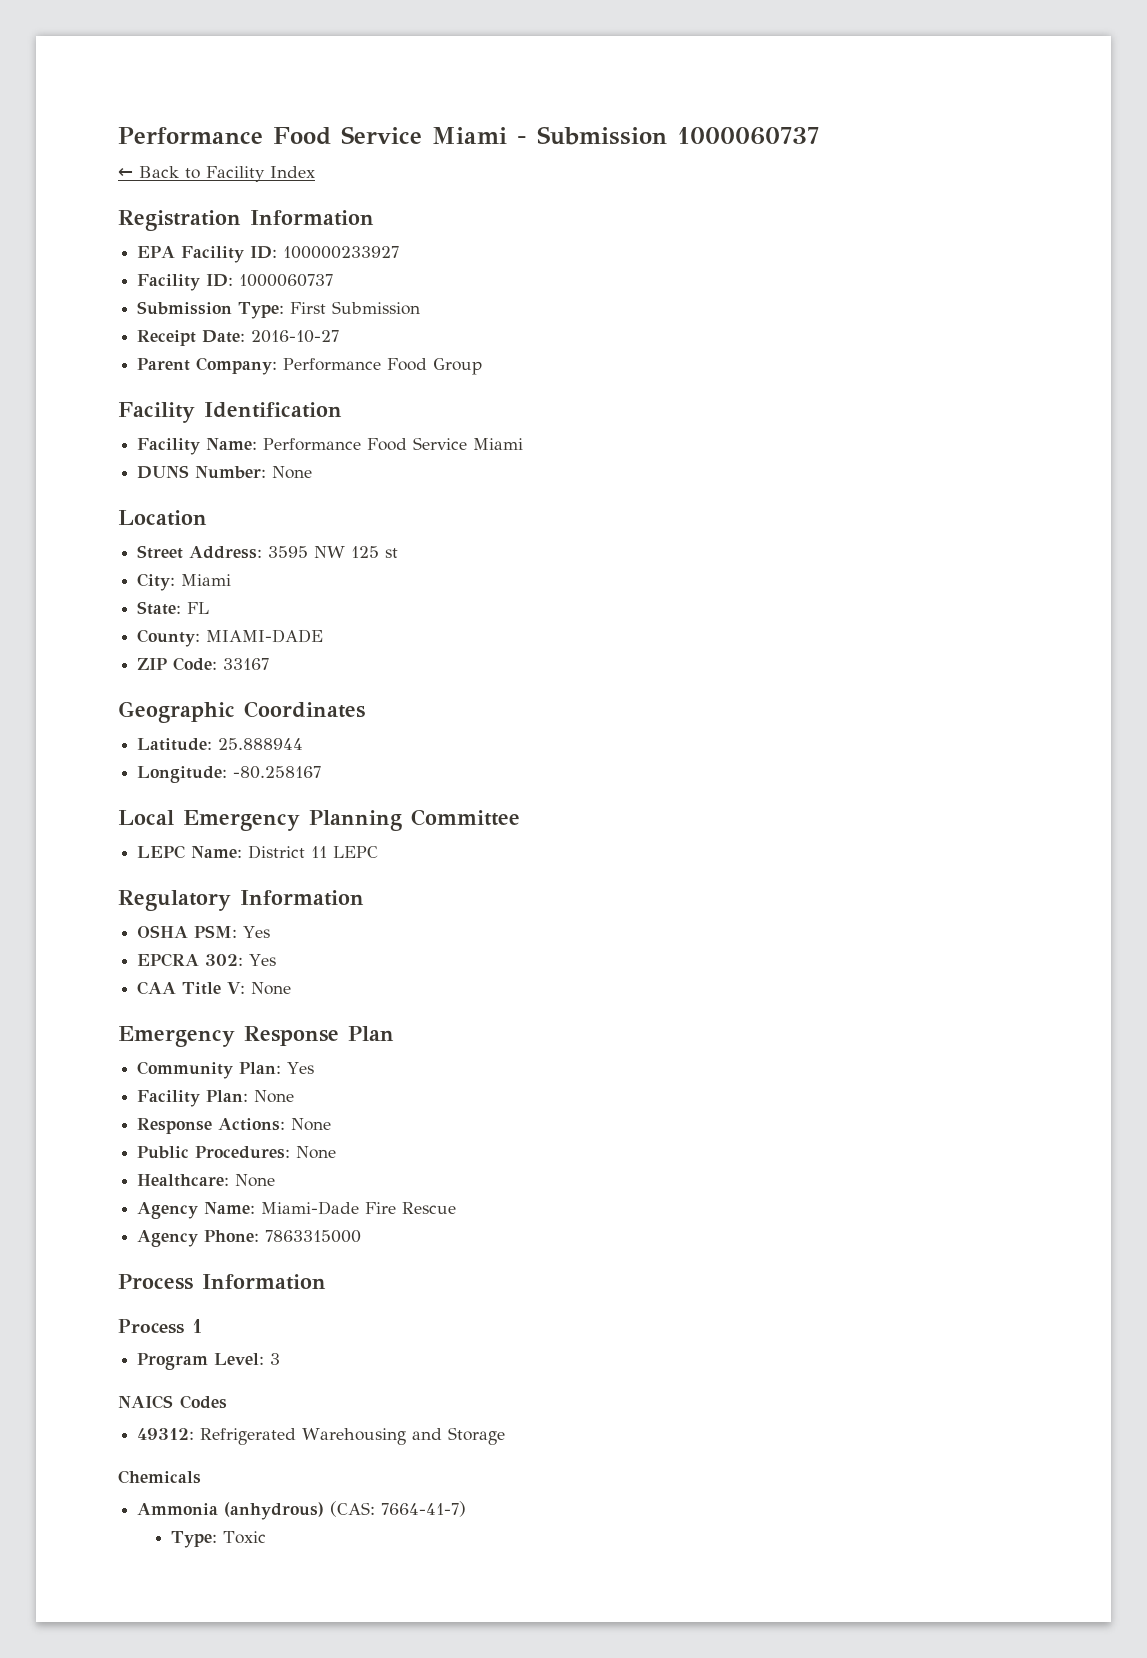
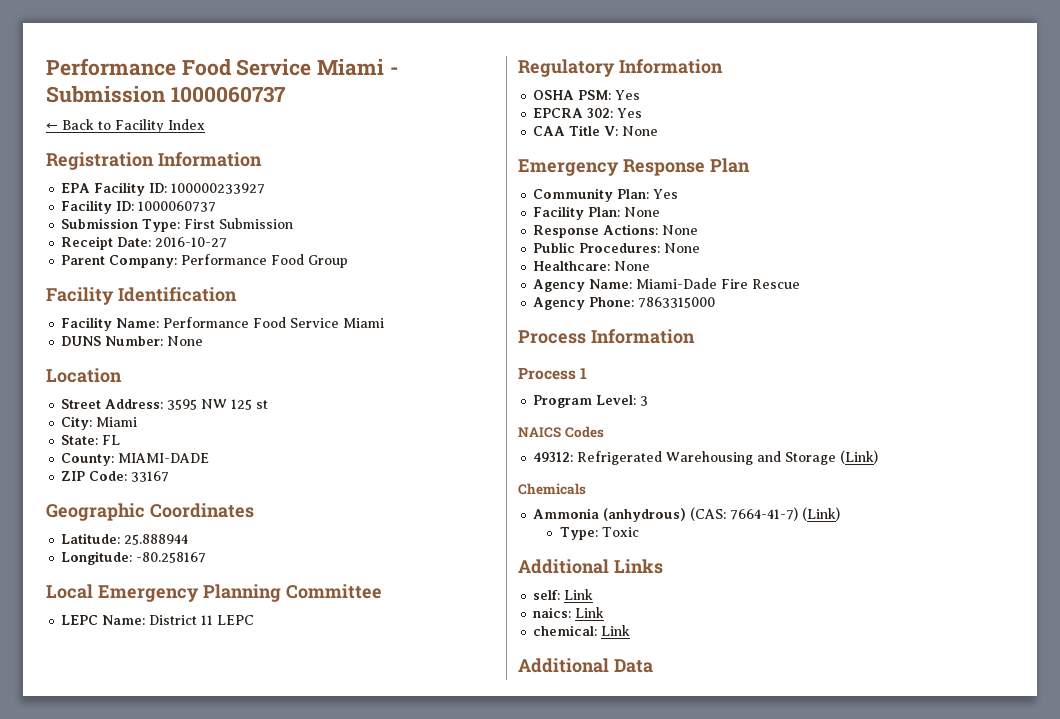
(506, 1436) none -> [840,450,879,464] (Link)
(467, 1509) none -> [802,507,841,521] (Link)
(267, 1537) none -> [518,559,663,574] [533,589,594,600] [533,607,605,618] [533,625,631,636] [518,658,653,673] // Additional Links // self: Link // naics: Link // chemical: Link // Additional Data

